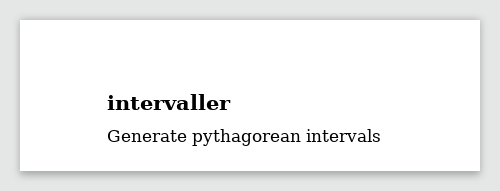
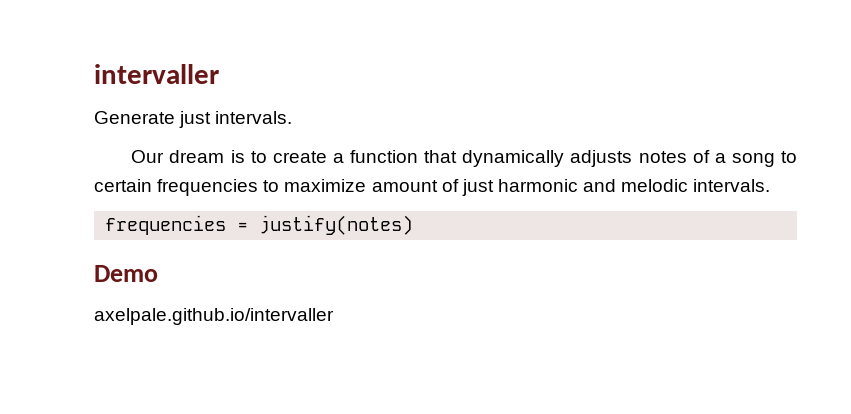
[192,129,381,146] pythagorean intervals -> [179,111,293,128] [131,150,797,167] [94,179,771,196] [105,215,414,235] [94,265,158,282] [94,308,334,325] just intervals. // Our dream is to create a function that dynamically adjusts notes of a song to certain frequencies to maximize amount of just harmonic and melodic intervals. // frequencies = justify(notes) // Demo // axelpale.github.io/intervaller

